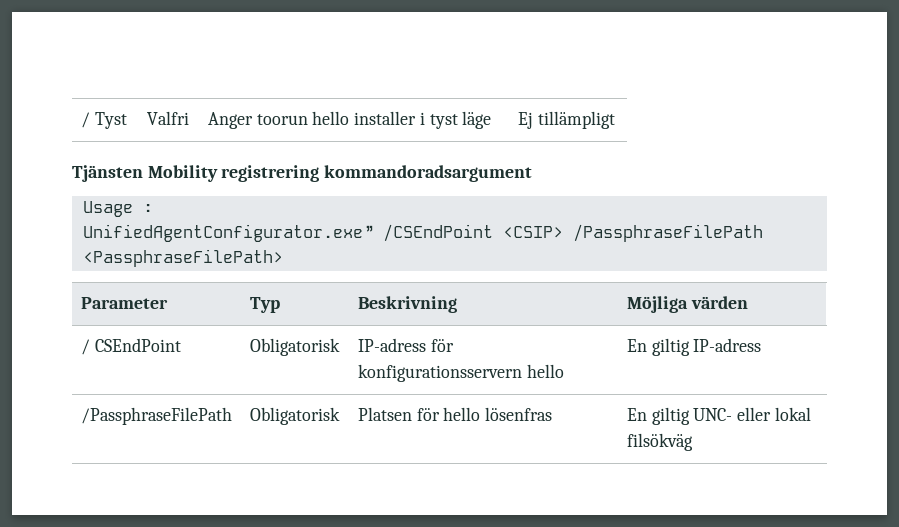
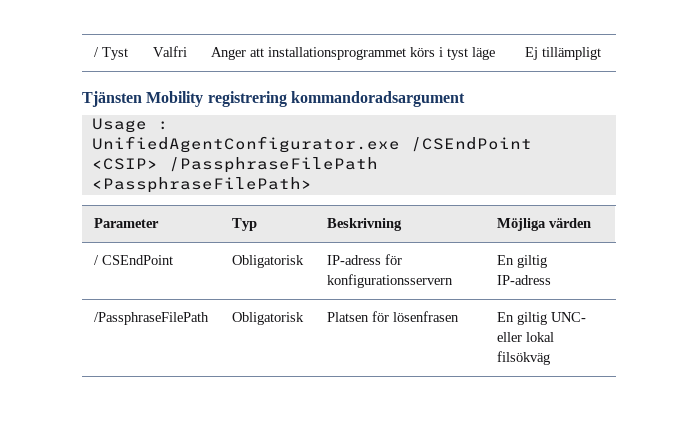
[256,111,417,125] toorun hello installer -> [249,47,435,60] att installationsprogrammet körs
[82,224,373,242] UnifiedAgentConfigurator.exe” -> [91,136,400,153] UnifiedAgentConfigurator.exe
[526,364,564,378] hello -> (453, 281) none
[443,407,553,421] hello lösenfras -> [392,311,459,322] lösenfrasen

